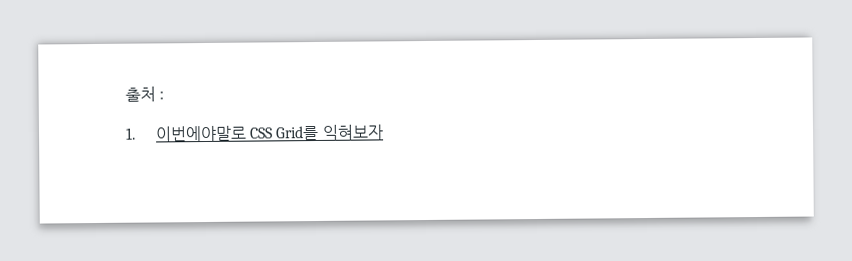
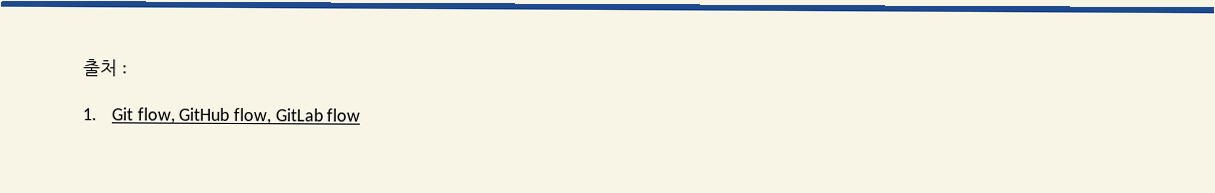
[154,124,384,142] 이번에야말로 CSS Grid를 익혀보자 -> [110,107,361,125] Git flow, GitHub flow, GitLab flow

